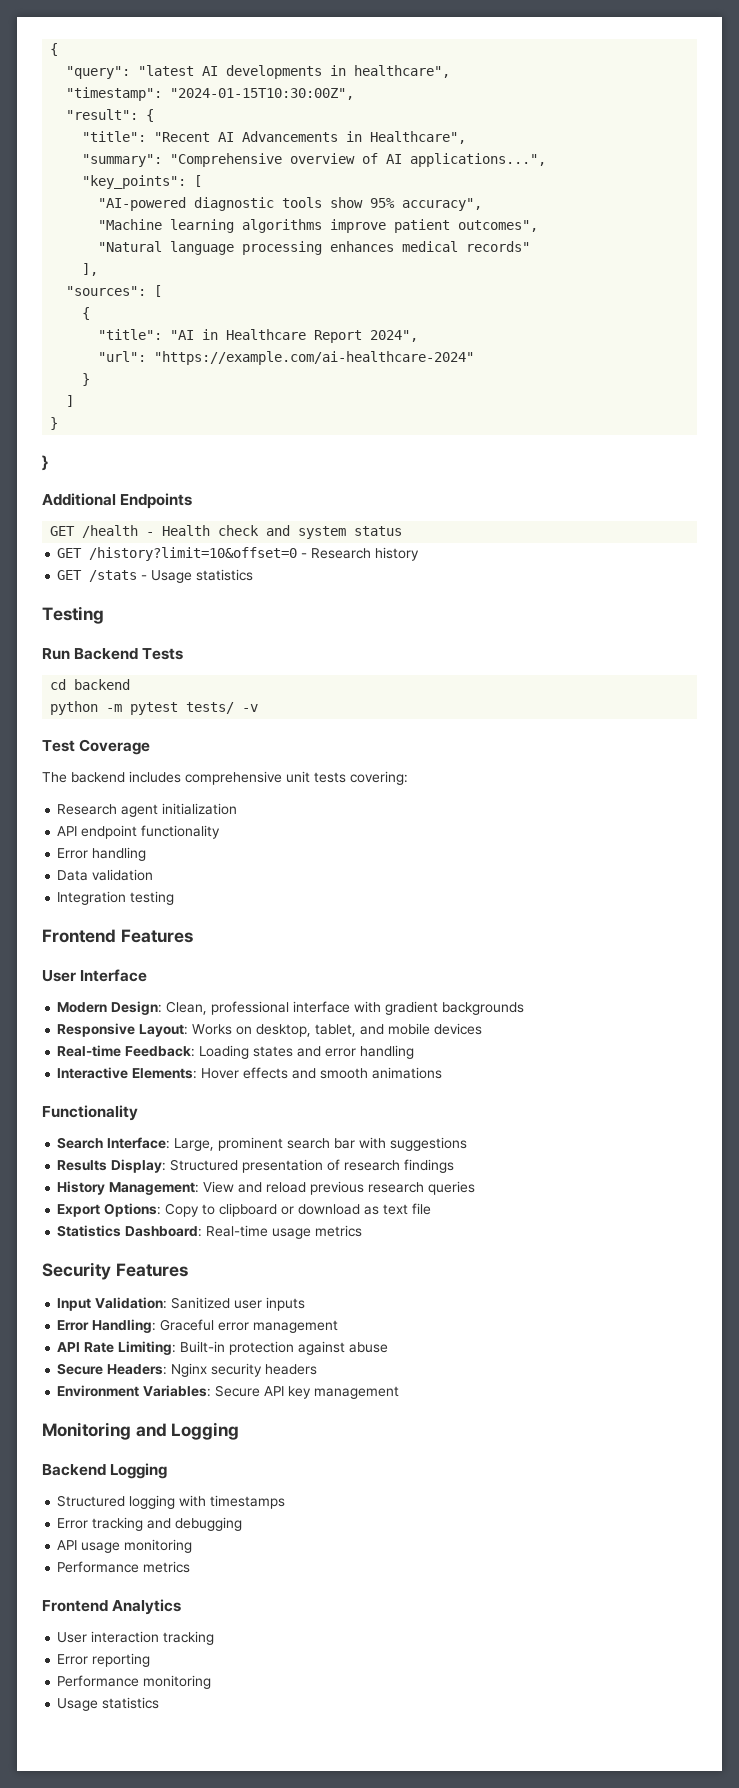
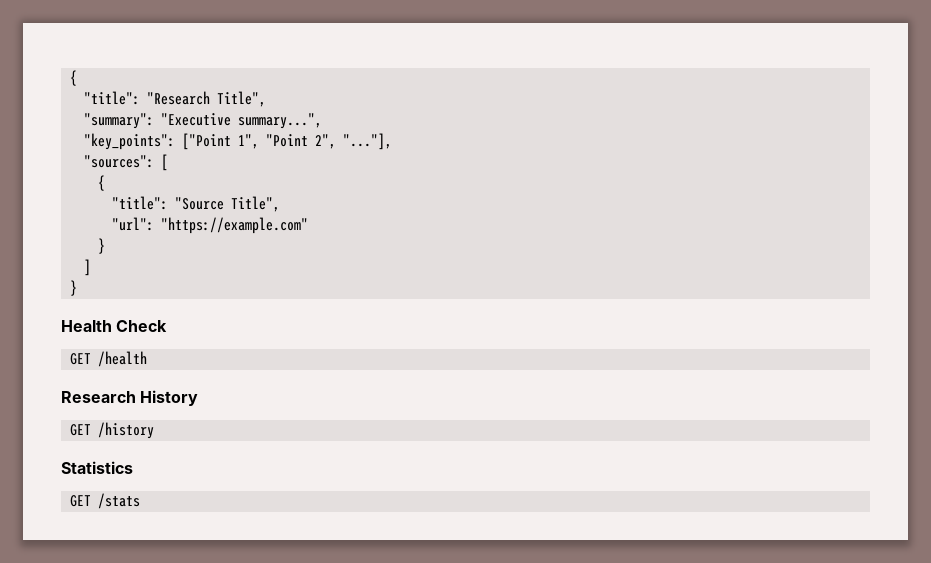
[50,43,59,56] [66,65,451,79] [66,87,355,101] [66,109,155,122] [82,131,467,144] [82,153,547,167] [82,175,203,189] [98,197,483,211] [98,219,539,233] [98,241,531,255] [82,263,99,276] { // "query": "latest AI developments in healthcare", // "timestamp": "2024-01-15T10:30:00Z", // "result": { // "title": "Recent AI Advancements in Healthcare", // "summary": "Comprehensive overview of AI applications...", // "key_points": [ // "AI-powered diagnostic tools show 95% accuracy", // "Machine learning algorithms improve patient outcomes", // "Natural language processing enhances medical records" // ], -> [70,70,77,86] [84,91,266,107] [84,113,322,129] [84,133,392,150] { // "title": "Research Title", // "summary": "Executive summary...", // "key_points": ["Point 1", "Point 2", "..."],
[170,329,419,343] "AI in Healthcare Report 2024", -> [175,196,280,212] "Source Title",
[154,351,475,365] "https://example.com/ai-healthcare-2024" -> [161,217,308,234] "https://example.com"
[42,455,48,471] [42,493,193,509] } // Additional Endpoints -> [61,320,168,332] Health Check
[146,525,403,539] [57,547,420,561] [57,569,254,583] [42,606,104,624] [42,648,184,660] [50,679,131,690] [50,701,259,715] [42,739,151,755] [42,771,408,785] [57,803,238,817] [57,825,221,839] [57,847,147,861] [57,869,154,881] [57,891,175,905] [42,929,193,943] [42,969,148,982] [57,1001,525,1015] [57,1023,483,1037] [57,1045,415,1059] [57,1067,443,1079] [42,1105,138,1121] [57,1137,468,1151] [57,1159,455,1173] [57,1181,476,1195] [57,1203,432,1217] [57,1225,363,1239] [42,1262,188,1280] [57,1297,306,1311] [57,1319,339,1333] [57,1341,389,1355] [57,1363,318,1377] [57,1385,400,1399] [42,1422,240,1440] [42,1463,168,1479] [57,1495,286,1509] [57,1517,243,1531] [57,1539,193,1553] [57,1561,191,1573] [42,1599,182,1615] [57,1631,215,1645] [57,1653,151,1667] [57,1675,212,1689] [57,1697,160,1711] - Health check and system status // GET /history?limit=10&offset=0 - Research history // GET /stats - Usage statistics // Testing // Run Backend Tests // cd backend // python -m pytest tests/ -v // Test Coverage // The backend includes comprehensive unit tests covering: // Research agent initialization // API endpoint functionality // Error handling // Data validation // Integration testing // Frontend Features // User Interface // Modern Design: Clean, professional interface with gradient backgrounds // Responsive Layout: Works on desktop, tablet, and mobile devices // Real-time Feedback: Loading states and error handling // Interactive Elements: Hover effects and smooth animations // Functionality // Search Interface: Large, prominent search bar with suggestions // Results Display: Structured presentation of research findings // History Management: View and reload previous research queries // Export Options: Copy to clipboard or download as text file // Statistics Dashboard: Real-time usage metrics // Security Features // Input Validation: Sanitized user inputs // Error Handling: Graceful error management // API Rate Limiting: Built-in protection against abuse // Secure Headers: Nginx security headers // Environment Variables: Secure API key management // Monitoring and Logging // Backend Logging // Structured logging with timestamps // Error tracking and debugging // API usage monitoring // Performance metrics // Frontend Analytics // User interaction tracking // Error reporting // Performance monitoring // Usage statistics -> [61,390,199,406] [70,422,154,439] [61,461,133,474] [70,493,140,509] // Research History // GET /history // Statistics // GET /stats

